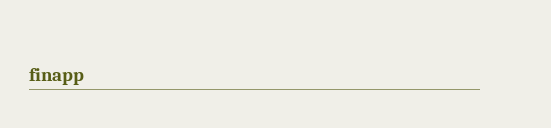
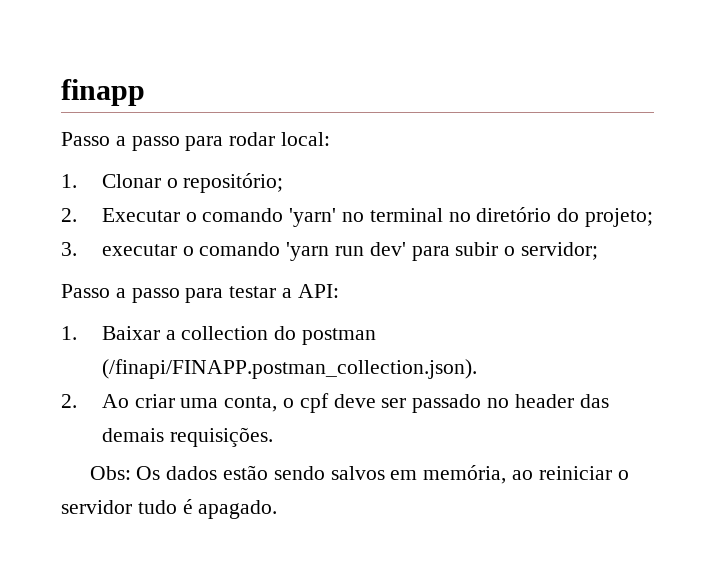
(84, 76) none -> [61,132,331,151] [61,173,284,193] [61,207,654,227] [61,242,599,261] [61,284,339,303] [61,326,377,345] [101,359,477,379] [61,393,609,413] [101,427,273,447] [89,465,629,484] [61,499,278,519] // Passo a passo para rodar local: // 1. Clonar o repositório; // 2. Executar o comando 'yarn' no terminal no diretório do projeto; // 3. executar o comando 'yarn run dev' para subir o servidor; // Passo a passo para testar a API: // 1. Baixar a collection do postman (/finapi/FINAPP.postman_collection.json). // 2. Ao criar uma conta, o cpf deve ser passado no header das demais requisições. // Obs: Os dados estão sendo salvos em memória, ao reiniciar o servidor tudo é apagado.

